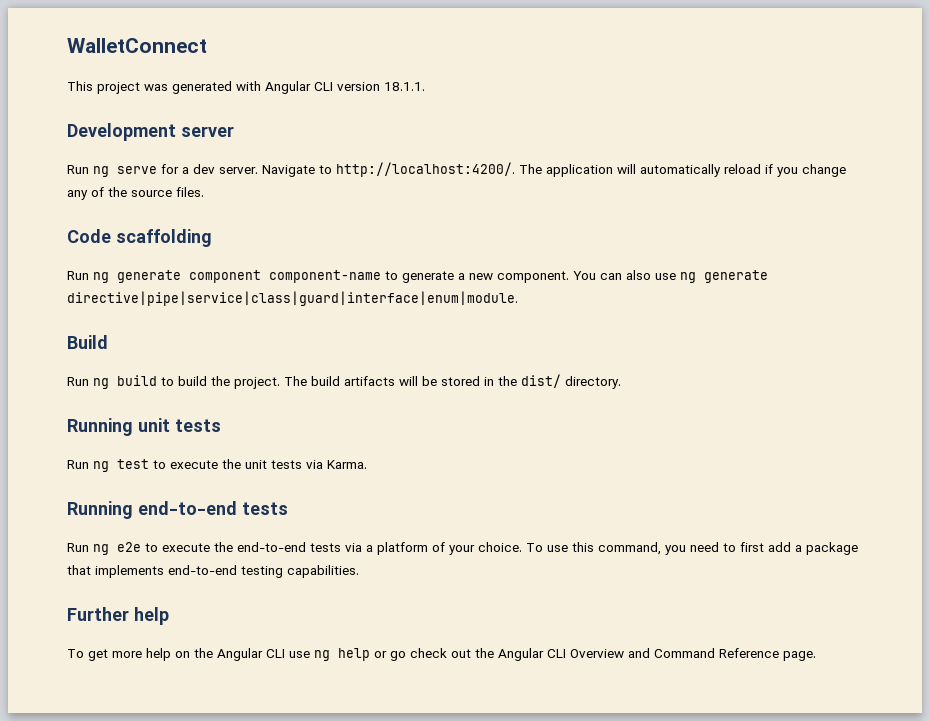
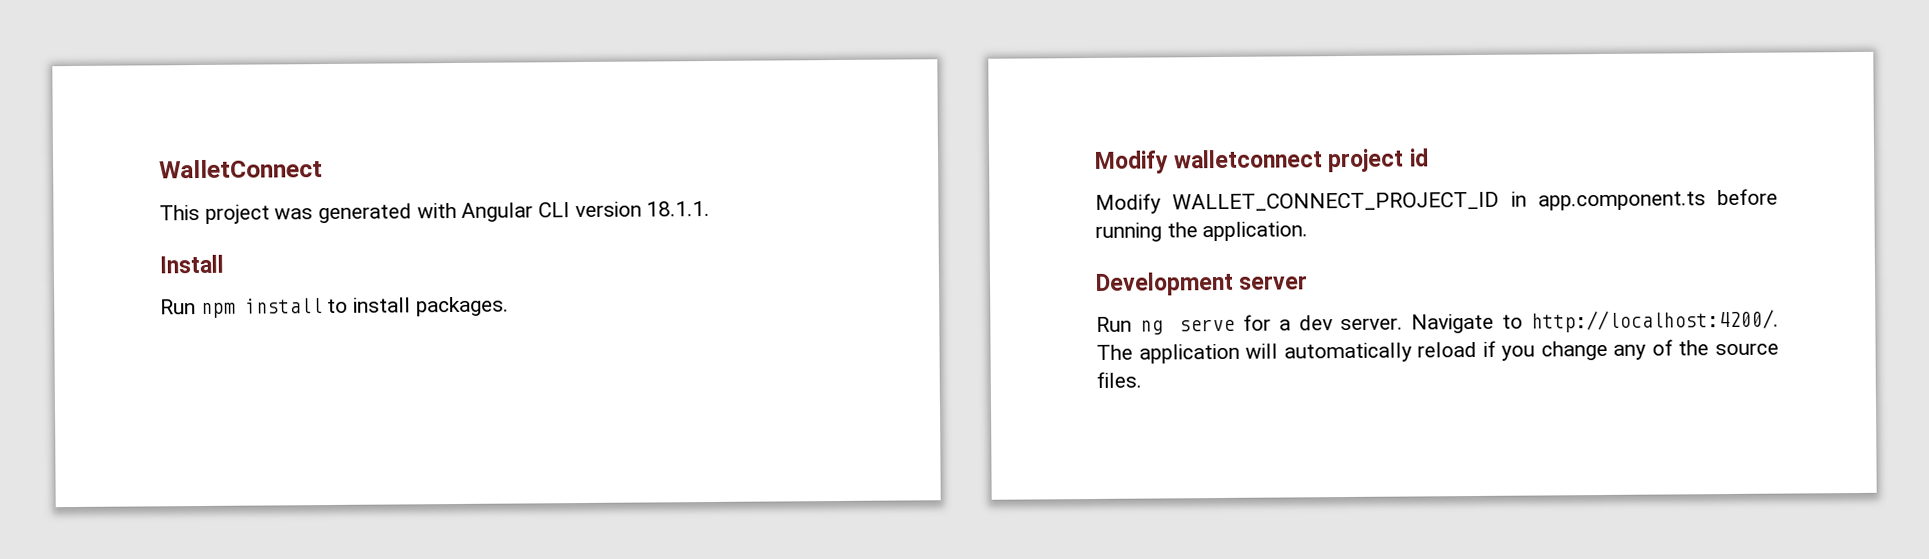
(425, 86) none -> [159,254,224,274] [160,296,509,319] [1094,148,1429,174] [1095,188,1778,214] [1095,221,1309,242] // Install // Run npm install to install packages. // Modify walletconnect project id // Modify WALLET_CONNECT_PROJECT_ID in app.component.ts before running the application.
[67,229,212,247] [67,270,768,283] [67,291,518,306] [67,335,108,349] [67,374,621,389] [67,418,221,436] [67,459,367,472] [67,501,288,519] [67,542,858,555] [67,565,359,578] [67,607,169,625] [67,648,816,661] // Code scaffolding // Run ng generate component component-name to generate a new component. You can also use ng generate directive|pipe|service|class|guard|interface|enum|module. // Build // Run ng build to build the project. The build artifacts will be stored in the dist/ directory. // Running unit tests // Run ng test to execute the unit tests via Karma. // Running end-to-end tests // Run ng e2e to execute the end-to-end tests via a platform of your choice. To use this command, you need to first add a package that implements end-to-end testing capabilities. // Further help // To get more help on the Angular CLI use ng help or go check out the Angular CLI Overview and Command Reference page. -> (1142, 379) none

